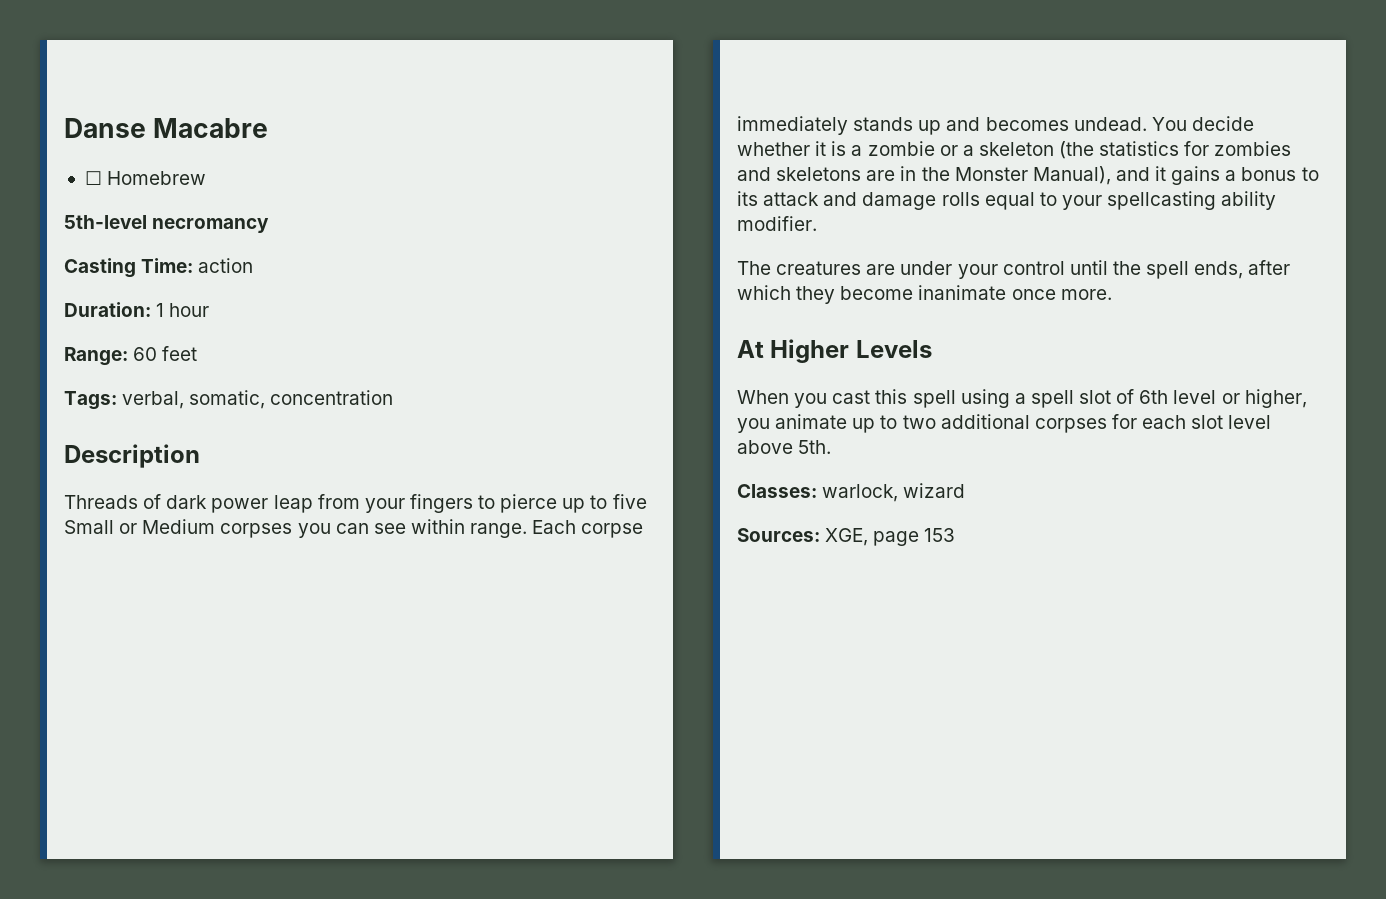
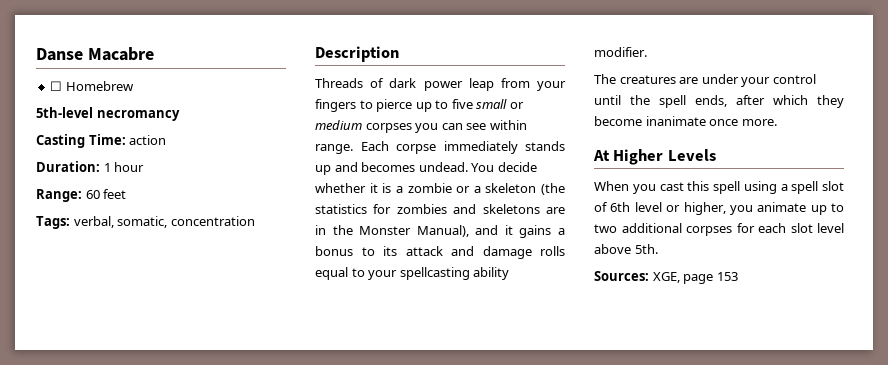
[64,519,216,534] Small or Medium -> [476,99,524,109] [315,120,362,130] small or medium
[737,483,966,502] // Classes: warlock, wizard -> (658, 249) none

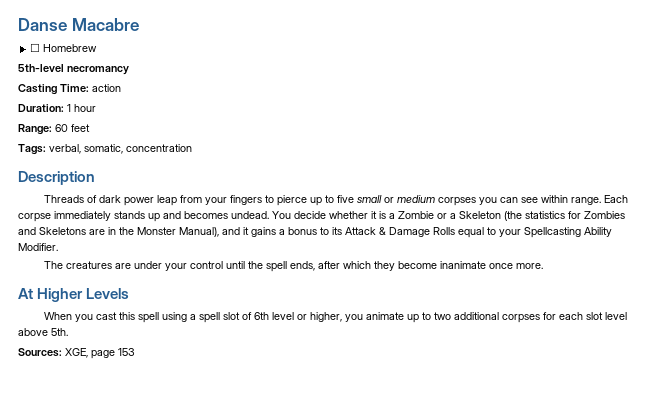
[407,183,452,193] zombie -> [398,211,434,219] Zombie
[485,183,537,193] skeleton -> [459,211,501,219] Skeleton
[396,204,540,214] zombies and skeletons -> [584,211,625,219] [18,227,86,235] Zombies and Skeletons
[405,246,565,259] [315,267,510,280] [594,47,647,57] attack and damage rolls equal to your spellcasting ability modifier. -> [345,227,612,238] [18,243,58,251] Attack & Damage Rolls equal to your Spellcasting Ability Modifier.

